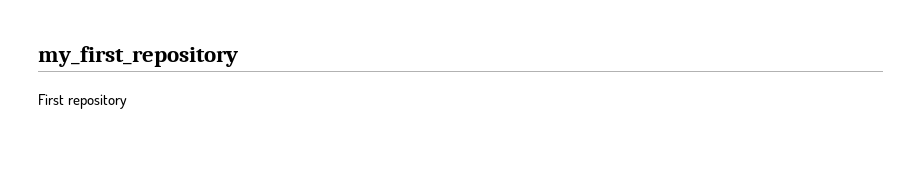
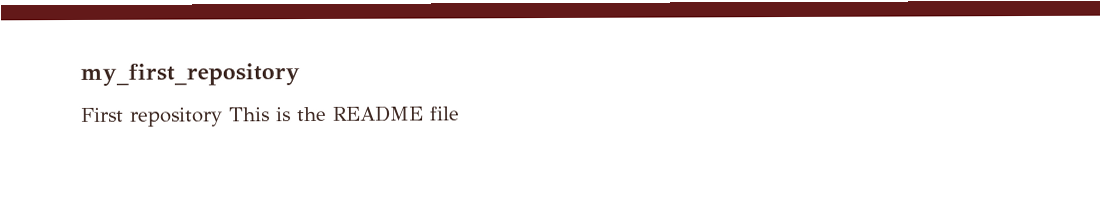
(128, 101) none -> [228,105,460,122] This is the README file

